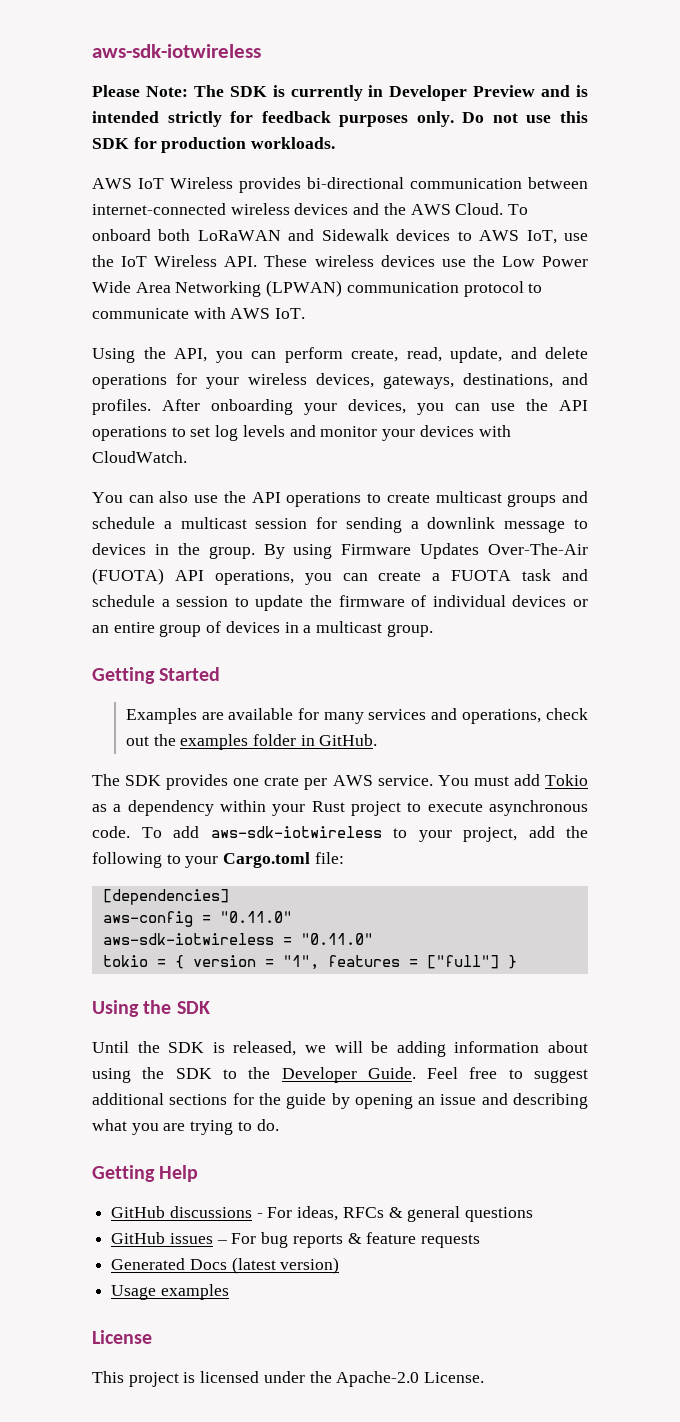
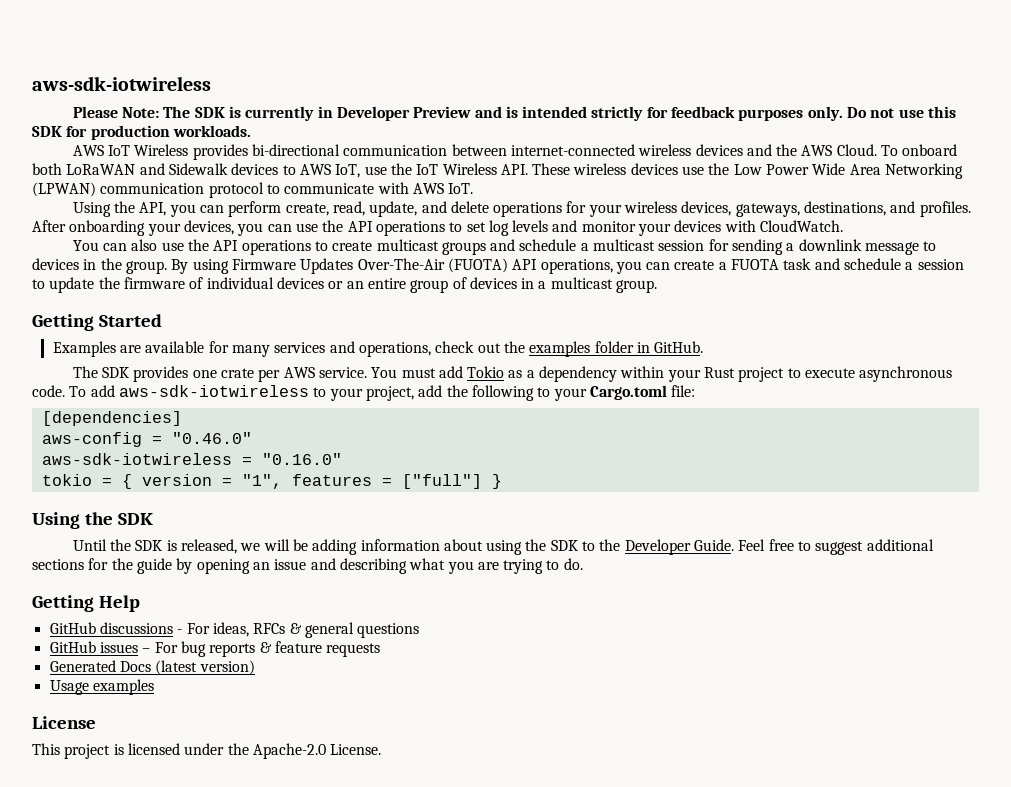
[219,911,292,923] "0.11.0" -> [171,432,252,444] "0.46.0"
[300,933,373,945] "0.11.0" -> [261,453,342,465] "0.16.0"

